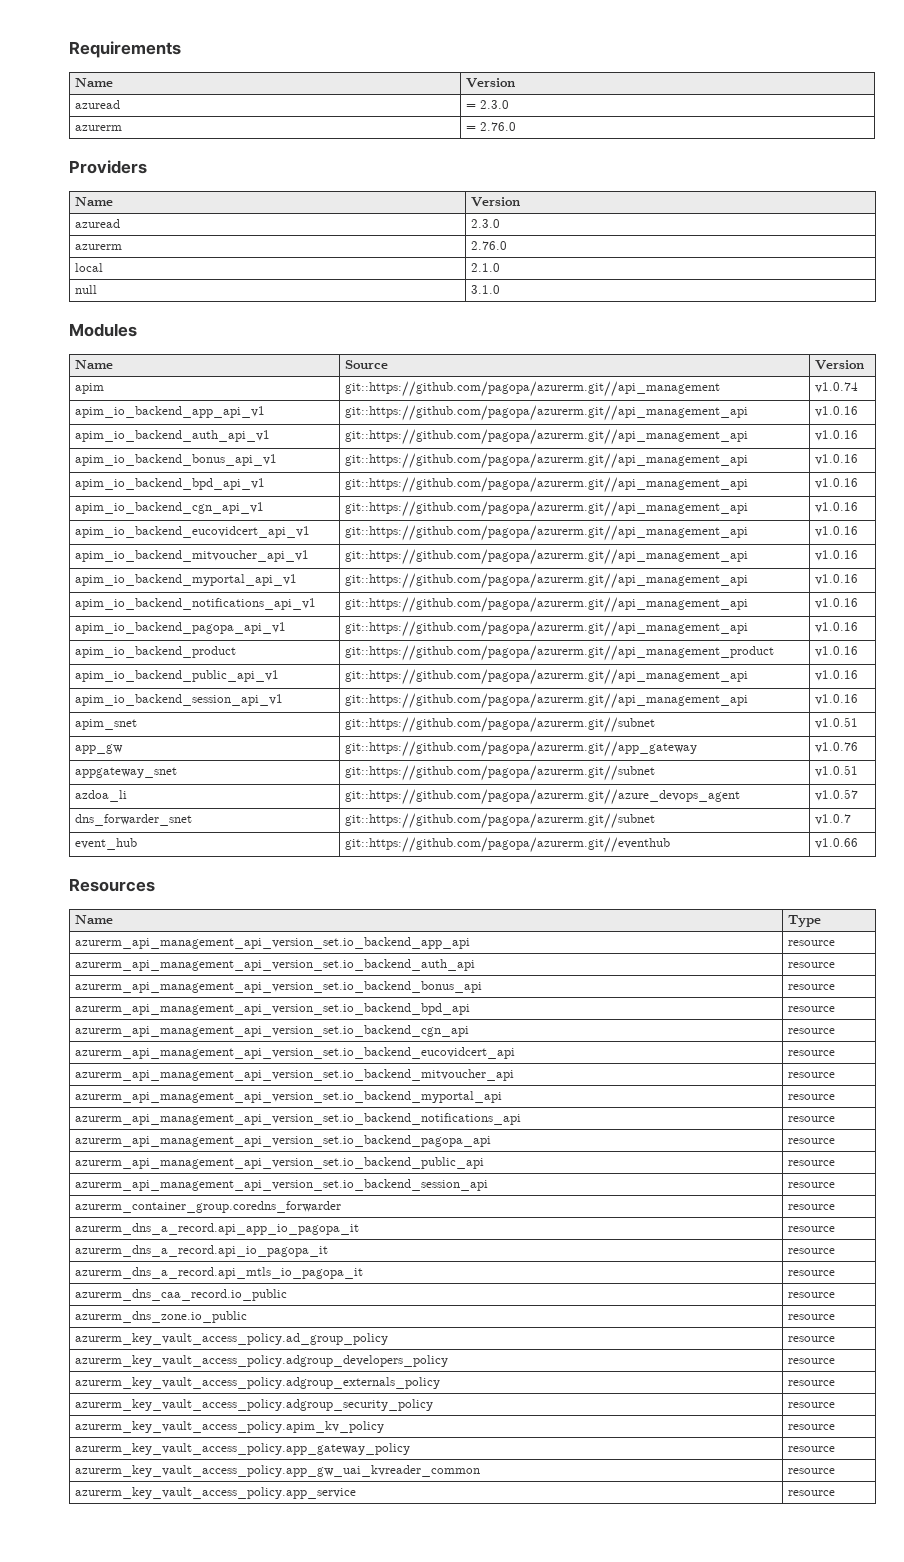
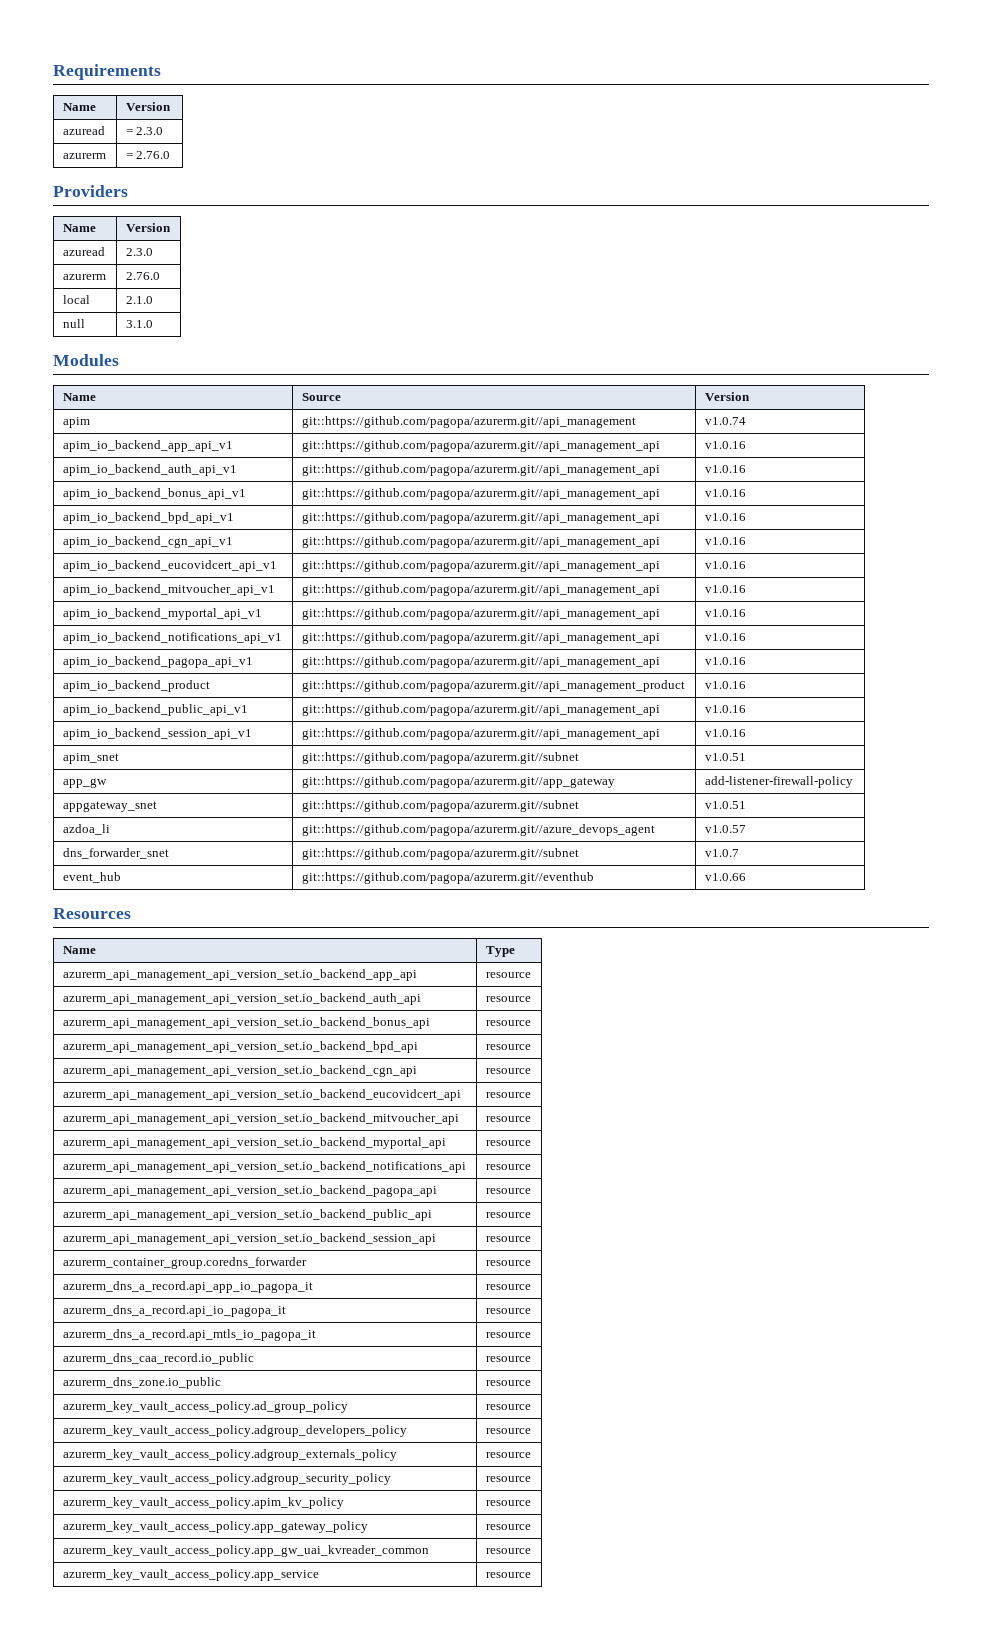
[814,742,858,753] v1.0.76 -> [704,776,853,788] add-listener-firewall-policy

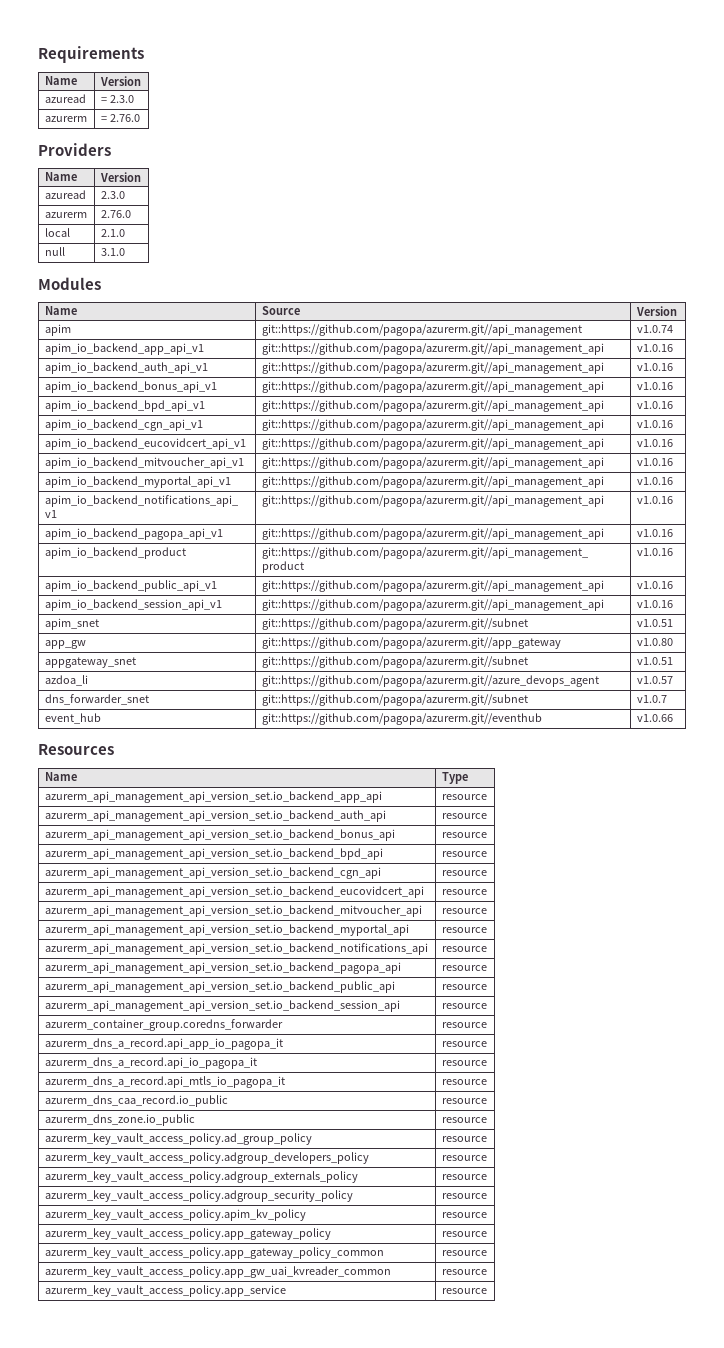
[704,776,853,788] add-listener-firewall-policy -> [636,638,673,646] v1.0.80
(531, 1527) none -> [44,1247,384,1259] [441,1250,487,1256] // azurerm_key_vault_access_policy.app_gateway_policy_common | resource

